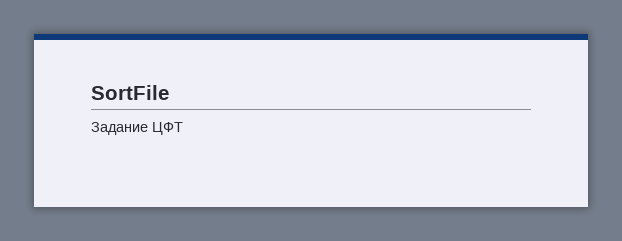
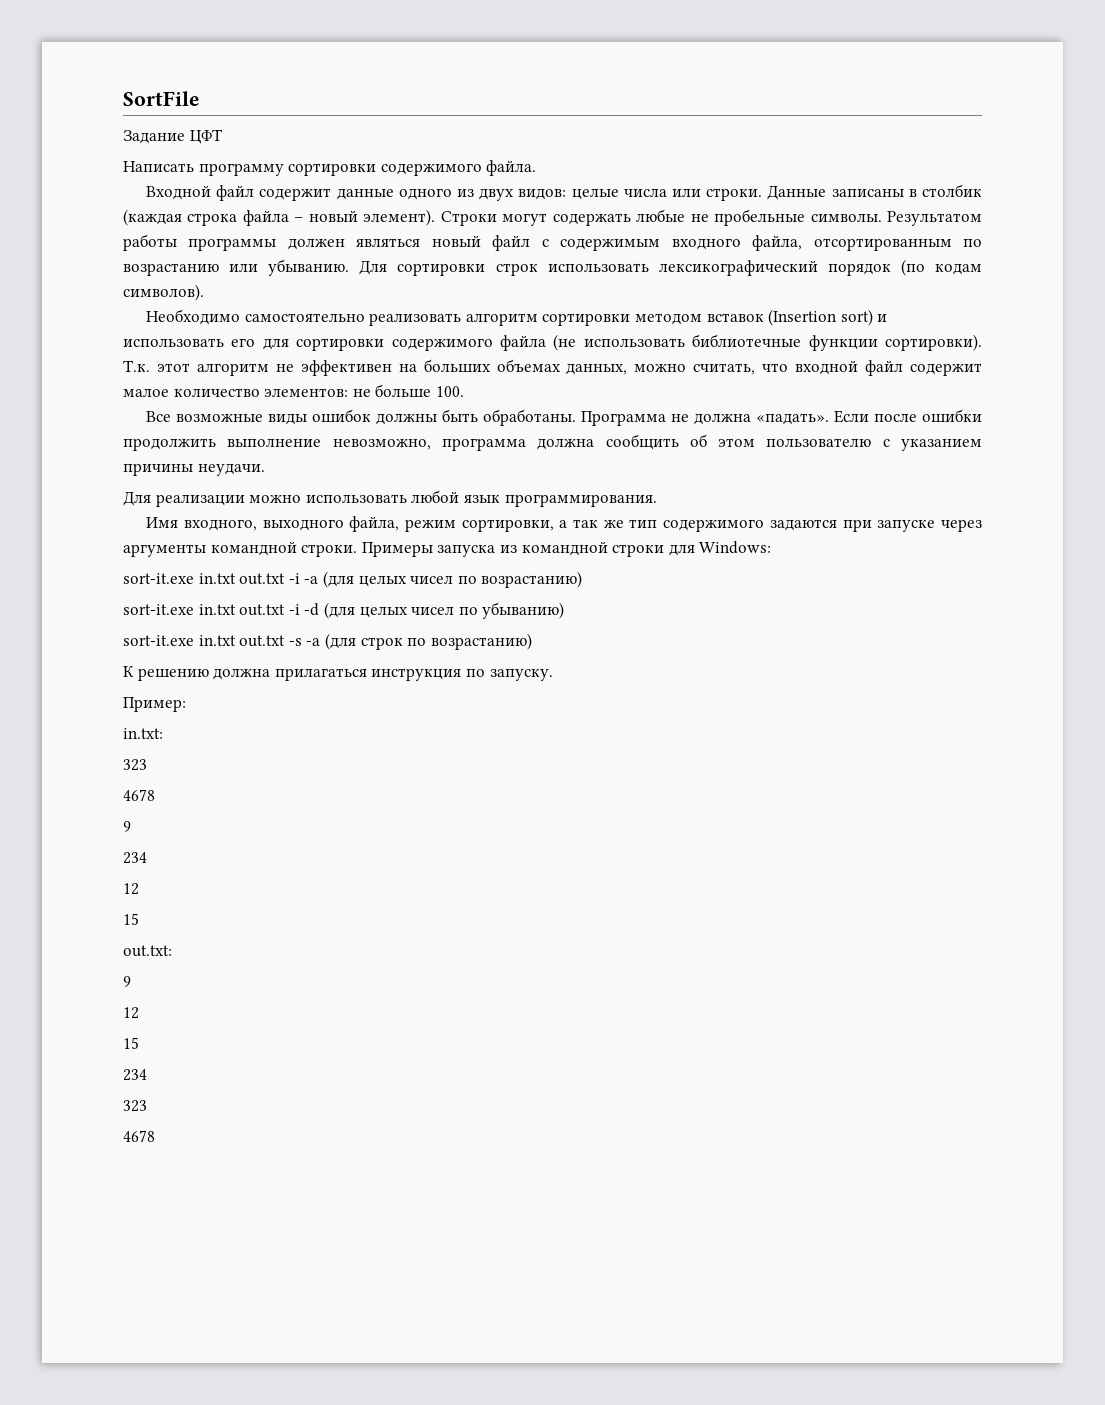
(183, 128) none -> [123,160,537,176] [146,184,983,201] [123,209,982,226] [123,234,982,251] [123,259,983,276] [123,284,204,301] [146,309,888,326] [123,334,982,351] [123,359,983,376] [123,384,464,398] [146,409,982,426] [123,434,982,451] [123,463,265,476] [123,490,657,507] [146,516,983,532] [123,541,772,557] [123,571,583,588] [123,602,565,619] [123,633,532,650] [123,666,553,681] [123,697,186,712] [123,728,163,739] [123,759,147,771] [123,789,155,801] [123,821,131,832] [123,852,147,864] [123,883,139,895] [123,913,139,925] [123,945,172,957] [123,976,131,987] [123,1007,139,1019] [123,1037,139,1049] [123,1069,147,1081] [123,1100,147,1112] [123,1130,155,1142] // Написать программу сортировки содержимого файла. // Входной файл содержит данные одного из двух видов: целые числа или строки. Данные записаны в столбик (каждая строка файла – новый элемент). Строки могут содержать любые не пробельные символы. Результатом работы программы должен являться новый файл с содержимым входного файла, отсортированным по возрастанию или убыванию. Для сортировки строк использовать лексикографический порядок (по кодам символов). // Необходимо самостоятельно реализовать алгоритм сортировки методом вставок (Insertion sort) и использовать его для сортировки содержимого файла (не использовать библиотечные функции сортировки). Т.к. этот алгоритм не эффективен на больших объемах данных, можно считать, что входной файл содержит малое количество элементов: не больше 100. // Все возможные виды ошибок должны быть обработаны. Программа не должна «падать». Если после ошибки продолжить выполнение невозможно, программа должна сообщить об этом пользователю с указанием причины неудачи. // Для реализации можно использовать любой язык программирования. // Имя входного, выходного файла, режим сортировки, а так же тип содержимого задаются при запуске через аргументы командной строки. Примеры запуска из командной строки для Windows: // sort-it.exe in.txt out.txt -i -a (для целых чисел по возрастанию) // sort-it.exe in.txt out.txt -i -d (для целых чисел по убыванию) // sort-it.exe in.txt out.txt -s -a (для строк по возрастанию) // К решению должна прилагаться инструкция по запуску. // Пример: // in.txt: // 323 // 4678 // 9 // 234 // 12 // 15 // out.txt: // 9 // 12 // 15 // 234 // 323 // 4678

